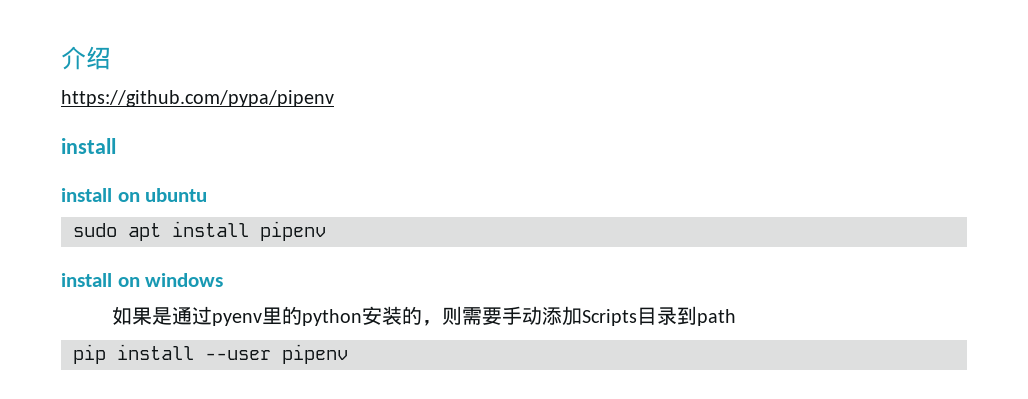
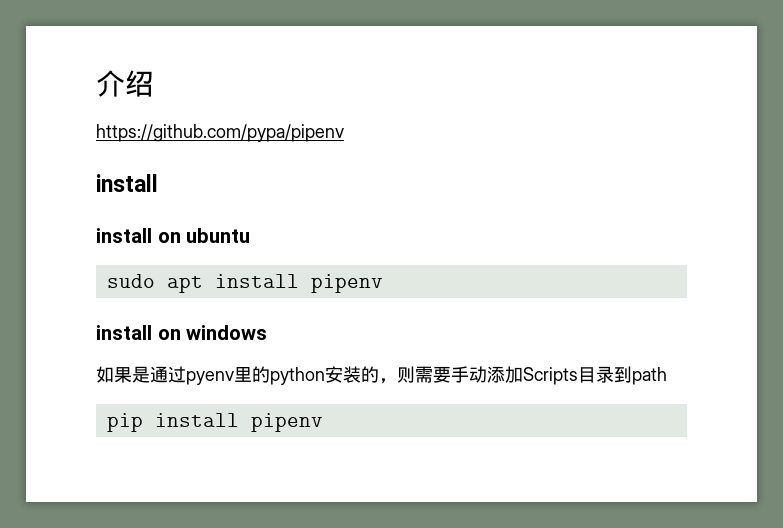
[205,350,271,360] --user -> (239, 420) none

